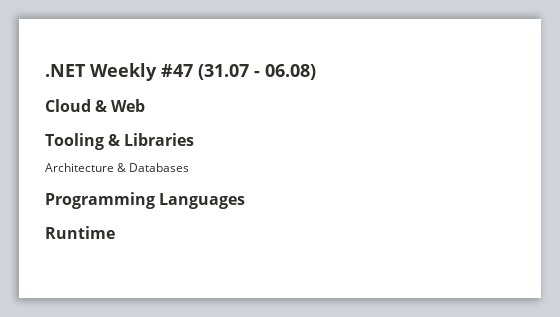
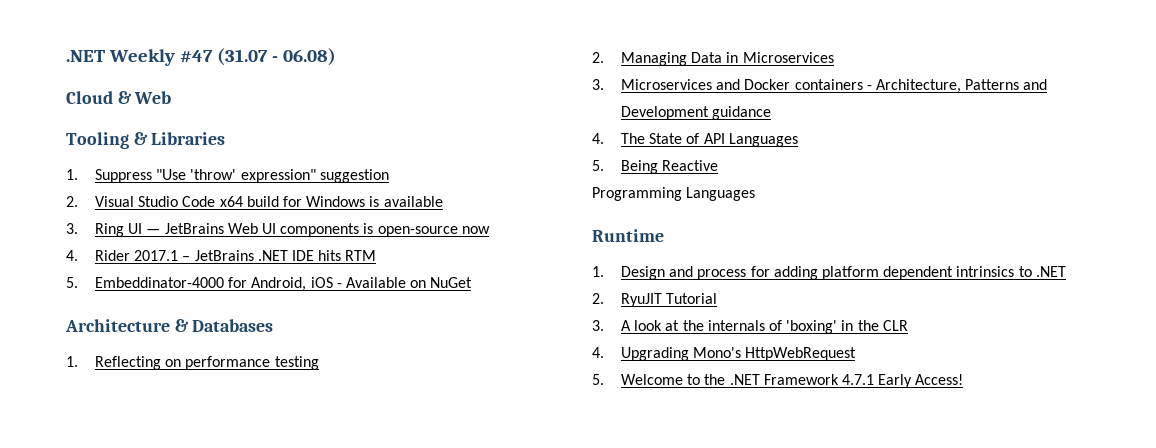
[45,163,190,172] [45,192,246,209] [45,226,115,239] Architecture & Databases // Programming Languages // Runtime -> [66,169,389,183] [66,196,443,207] [66,223,490,237] [66,250,377,261] [66,277,473,291] [65,319,274,332] [66,356,319,370] [592,52,834,66] [592,79,1048,93] [621,106,772,120] [592,133,798,147] [592,160,719,174] [592,187,756,201] [592,229,664,242] [592,266,1066,280] [592,293,718,307] [592,320,908,334] [592,347,857,361] [592,374,964,388] 1. Suppress "Use 'throw' expression" suggestion // 2. Visual Studio Code x64 build for Windows is available // 3. Ring UI — JetBrains Web UI components is open-source now // 4. Rider 2017.1 – JetBrains .NET IDE hits RTM // 5. Embeddinator-4000 for Android, iOS - Available on NuGet // Architecture & Databases // 1. Reflecting on performance testing // 2. Managing Data in Microservices // 3. Microservices and Docker containers - Architecture, Patterns and Development guidance // 4. The State of API Languages // 5. Being Reactive // Programming Languages // Runtime // 1. Design and process for adding platform dependent intrinsics to .NET // 2. RyuJIT Tutorial // 3. A look at the internals of 'boxing' in the CLR // 4. Upgrading Mono's HttpWebRequest // 5. Welcome to the .NET Framework 4.7.1 Early Access!

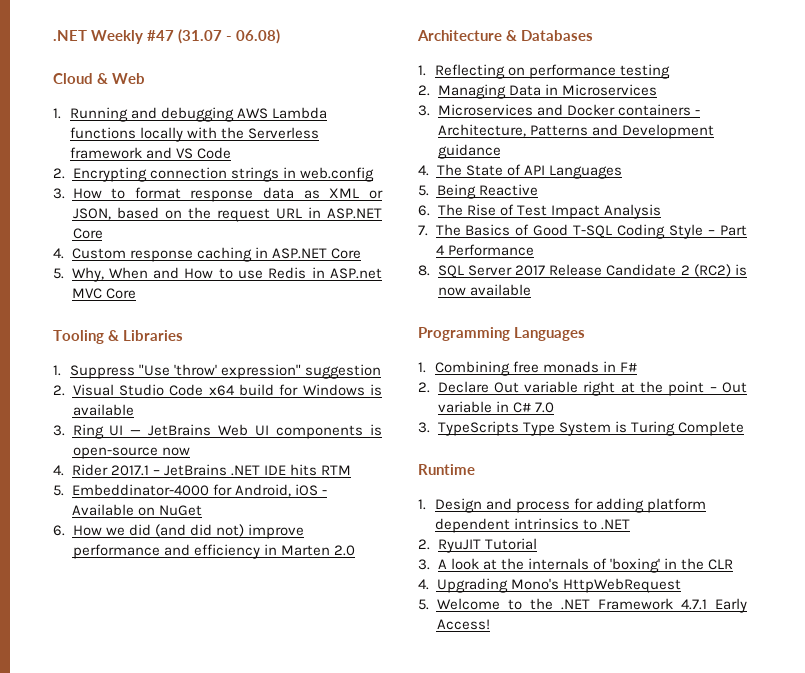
(172, 97) none -> [53,107,327,122] [69,127,319,142] [69,147,231,159] [53,167,374,182] [53,187,384,202] [72,207,382,222] [72,228,103,239] [53,247,361,262] [53,267,382,282] [71,288,136,299] // 1. Running and debugging AWS Lambda functions locally with the Serverless framework and VS Code // 2. Encrypting connection strings in web.config // 3. How to format response data as XML or JSON, based on the request URL in ASP.NET Core // 4. Custom response caching in ASP.NET Core // 5. Why, When and How to use Redis in ASP.net MVC Core
(473, 282) none -> [53,524,304,539] [72,544,355,559] // 6. How we did (and did not) improve performance and efficiency in Marten 2.0
[592,187,756,201] Programming Languages -> [418,204,661,219] [418,224,747,239] [435,244,534,256] [418,264,747,278] [437,284,531,296] [418,327,585,341] [418,361,637,376] [418,381,747,396] [437,401,554,413] [418,421,744,436] 6. The Rise of Test Impact Analysis // 7. The Basics of Good T-SQL Coding Style – Part 4 Performance // 8. SQL Server 2017 Release Candidate 2 (RC2) is now available // Programming Languages // 1. Combining free monads in F# // 2. Declare Out variable right at the point – Out variable in C# 7.0 // 3. TypeScripts Type System is Turing Complete

